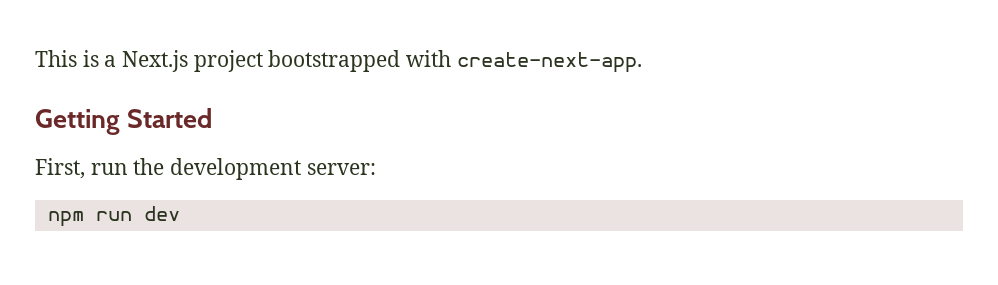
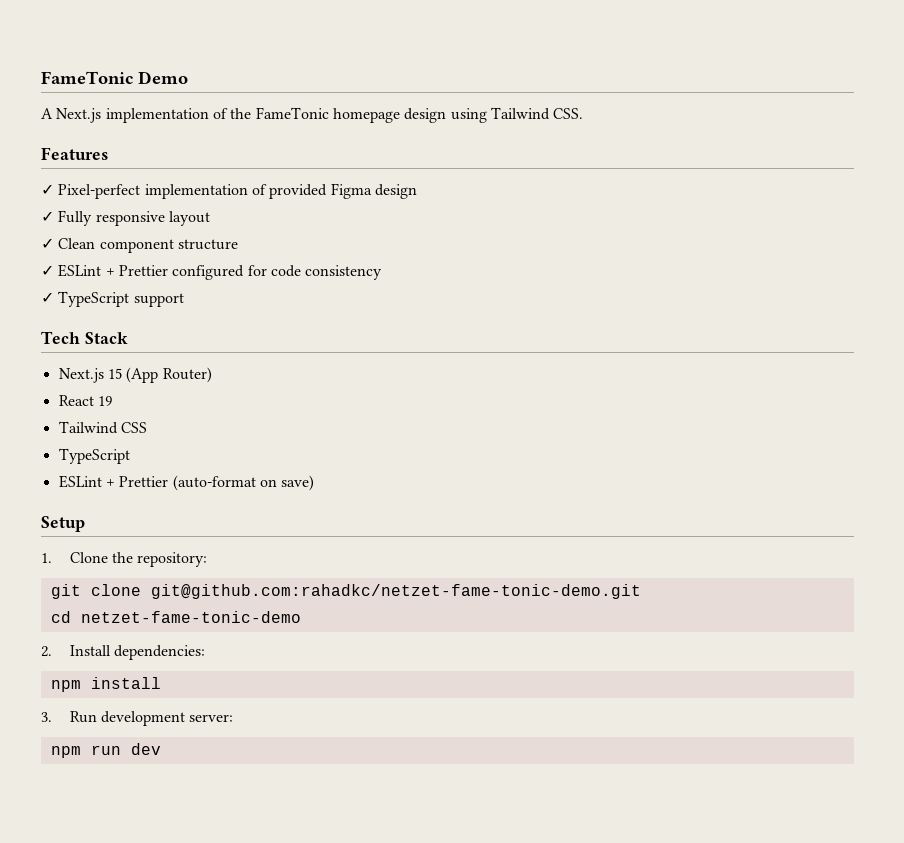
[35,50,642,73] [35,108,213,135] [35,158,165,179] This is a Next.js project bootstrapped with create-next-app. // Getting Started // First, run the -> [41,71,188,84] [41,107,584,123] [41,147,108,160] [41,183,417,199] [41,210,210,226] [41,238,238,253] [41,264,383,280] [41,291,184,307] [41,331,128,344] [58,367,212,383] [58,395,112,406] [58,421,147,434] [58,448,130,464] [58,475,315,491] [41,516,85,532] [41,552,208,567] [50,584,641,599] [50,611,301,623] [41,645,206,660] [50,677,161,692] [41,711,97,723] FameTonic Demo // A Next.js implementation of the FameTonic homepage design using Tailwind CSS. // Features // ✓ Pixel-perfect implementation of provided Figma design // ✓ Fully responsive layout // ✓ Clean component structure // ✓ ESLint + Prettier configured for code consistency // ✓ TypeScript support // Tech Stack // Next.js 15 (App Router) // React 19 // Tailwind CSS // TypeScript // ESLint + Prettier (auto-format on save) // Setup // 1. Clone the repository: // git clone git@github.com:rahadkc/netzet-fame-tonic-demo.git // cd netzet-fame-tonic-demo // 2. Install dependencies: // npm install // 3. Run

